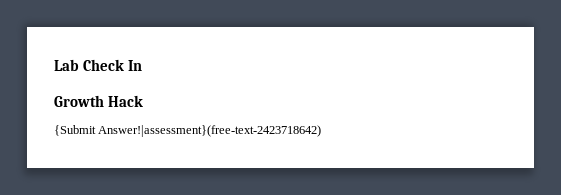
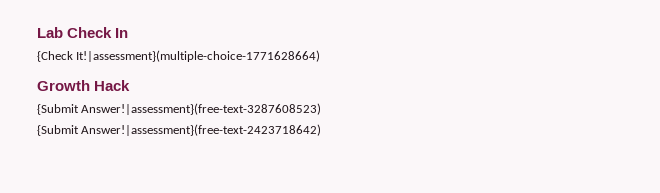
(143, 65) none -> [37,50,321,62] // {Check It!|assessment}(multiple-choice-1771628664)
(144, 101) none -> [37,103,322,115] // {Submit Answer!|assessment}(free-text-3287608523)

